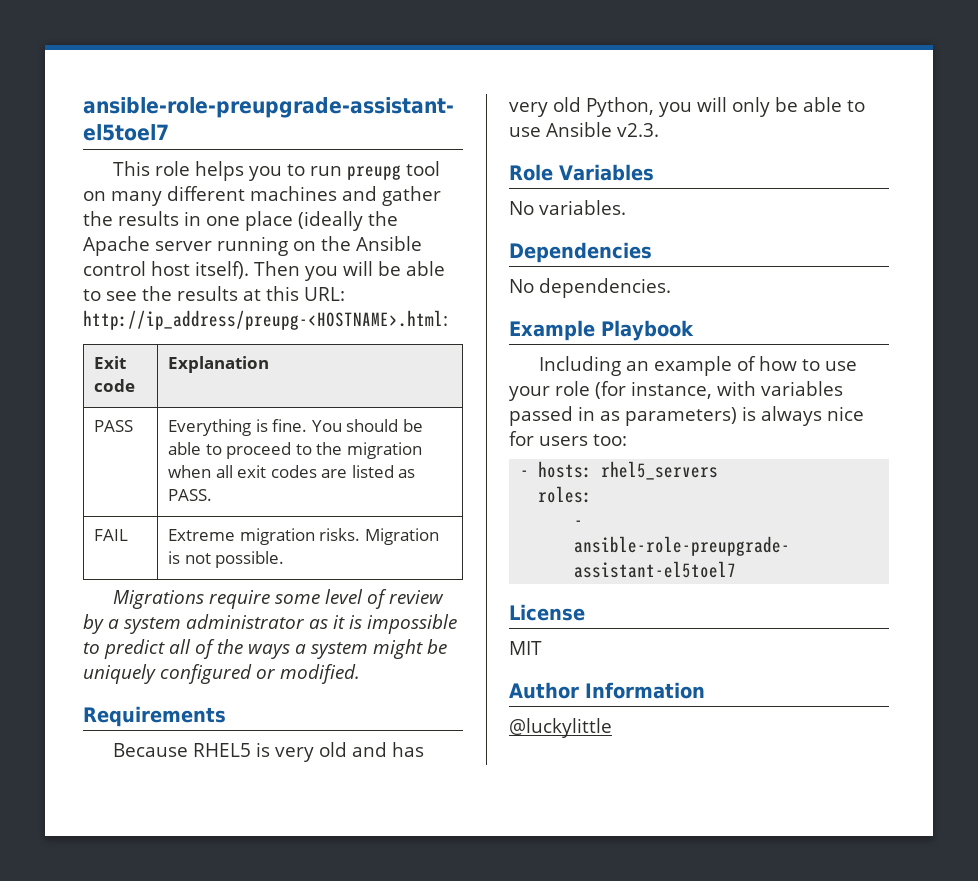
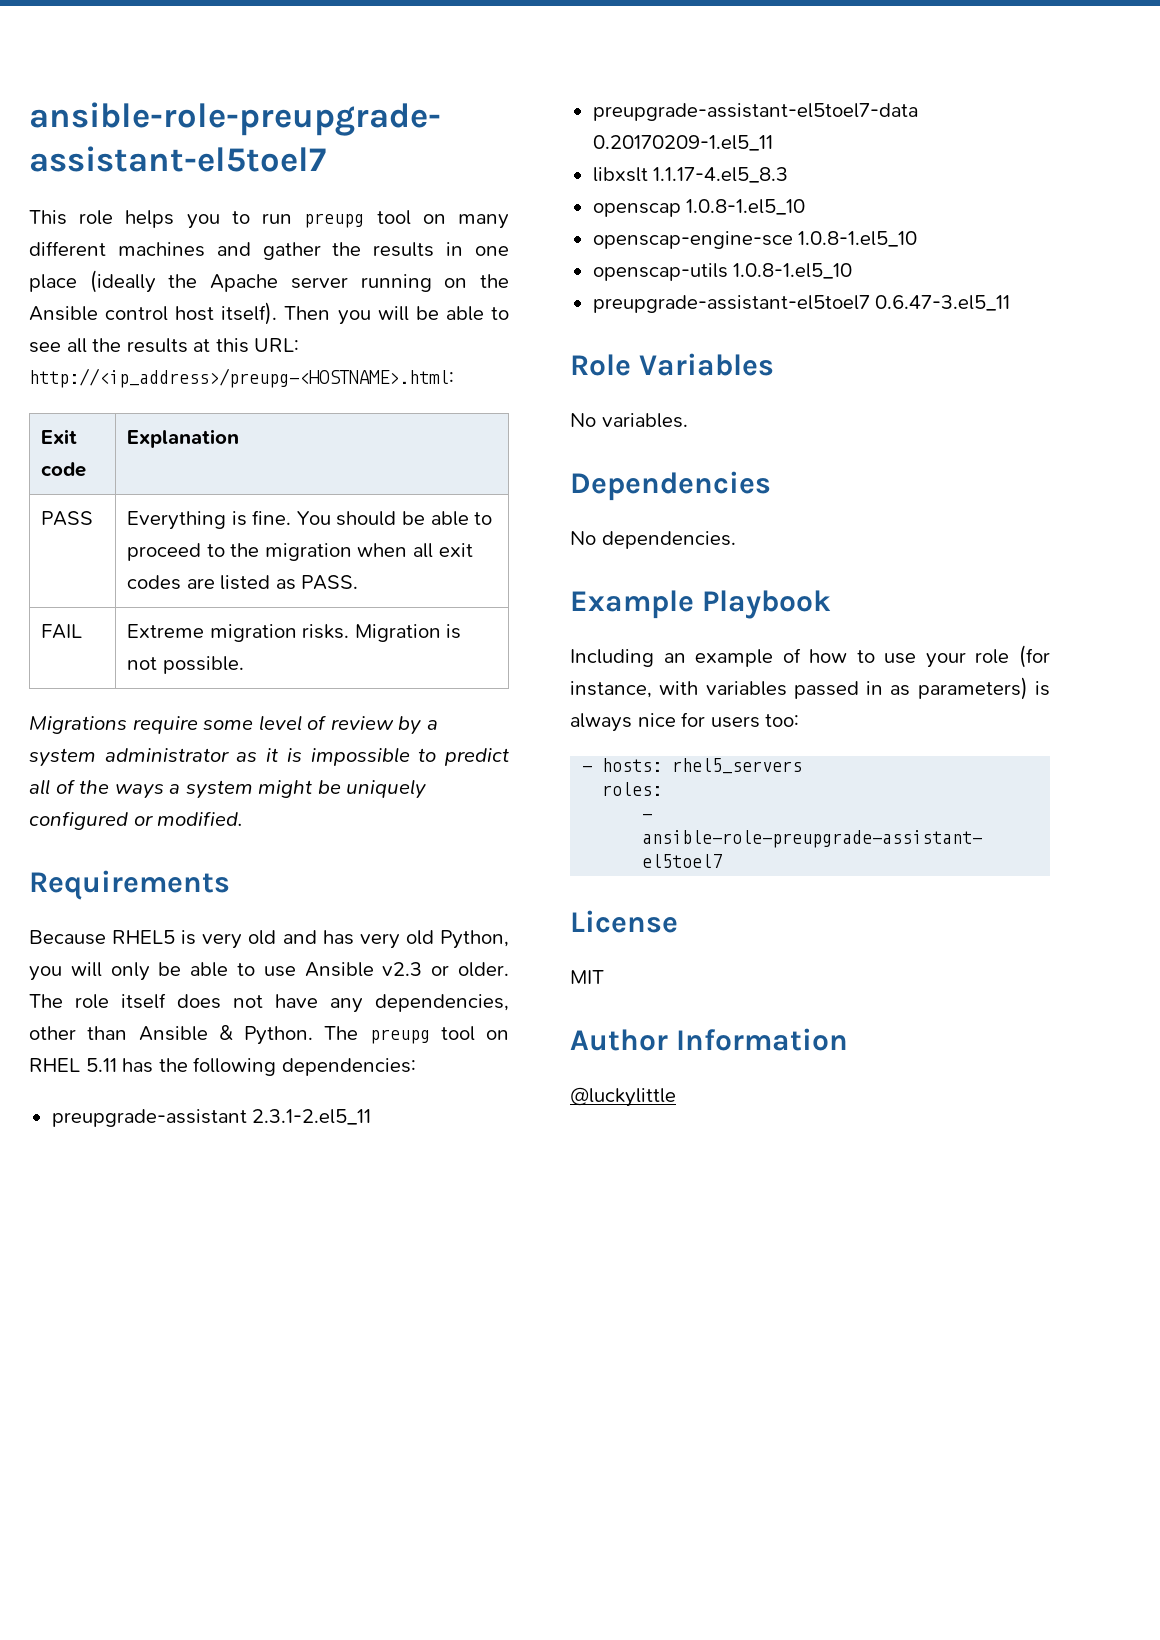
(137, 296) none -> [66,338,87,353] all
[83,310,448,330] http://ip_address/preupg-<HOSTNAME>.html: -> [29,368,454,388] http://<ip_address>/preupg-<HOSTNAME>.html:
[617,123,659,137] v2.3. -> [382,962,510,977] [29,993,509,1013] [29,1025,509,1045] [29,1057,416,1076] [51,1109,372,1127] [592,103,918,121] [592,135,773,151] [592,167,789,183] [592,199,806,217] [592,231,918,249] [592,263,853,281] [592,295,1011,313] v2.3 or older. The role itself does not have any dependencies, other than Ansible & Python. The preupg tool on RHEL 5.11 has the following dependencies: // preupgrade-assistant 2.3.1-2.el5_11 // preupgrade-assistant-el5toel7-data 0.20170209-1.el5_11 // libxslt 1.1.17-4.el5_8.3 // openscap 1.0.8-1.el5_10 // openscap-engine-sce 1.0.8-1.el5_10 // openscap-utils 1.0.8-1.el5_10 // preupgrade-assistant-el5toel7 0.6.47-3.el5_11

